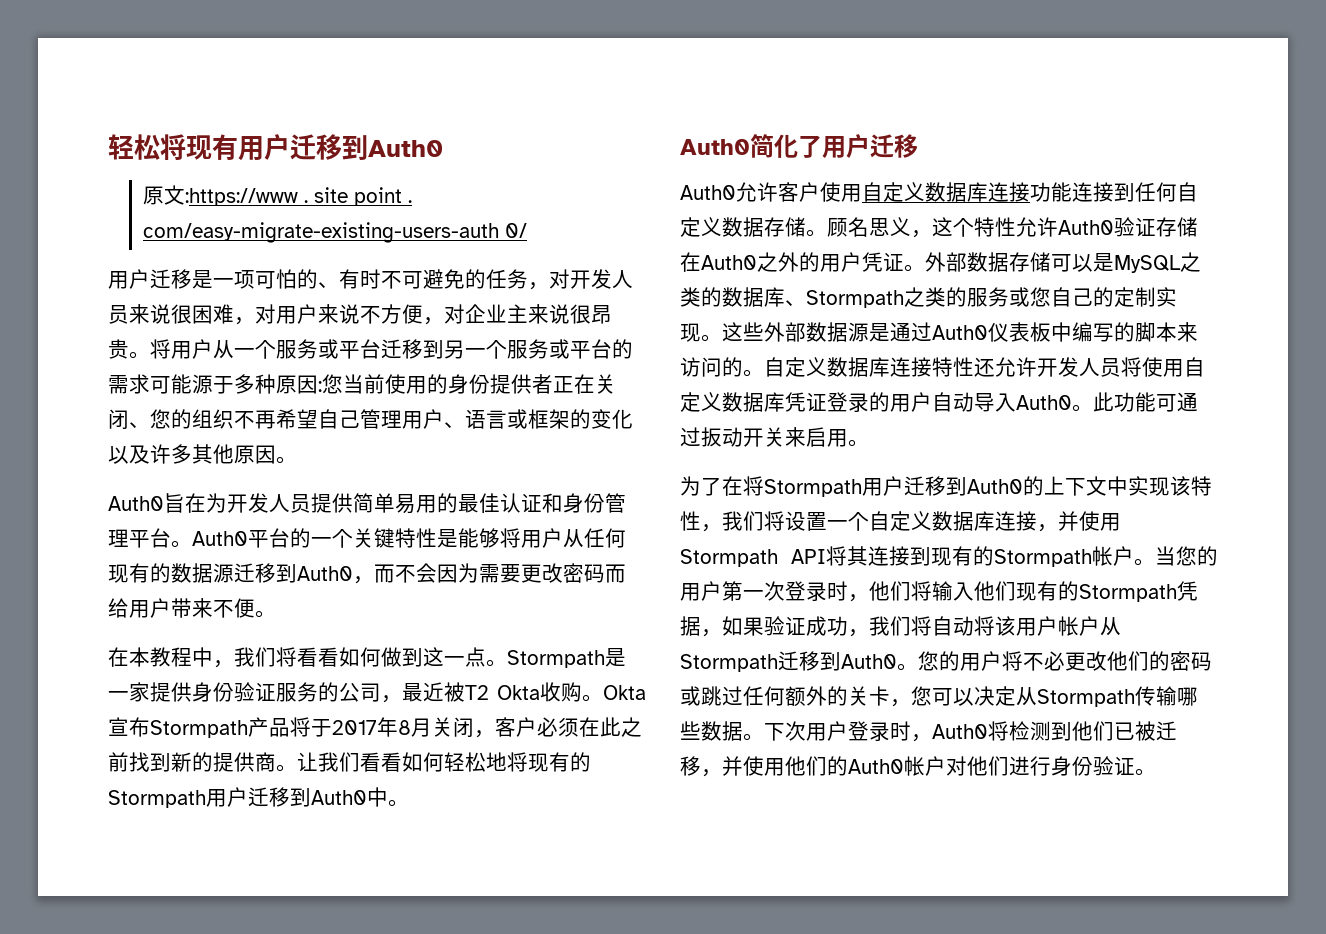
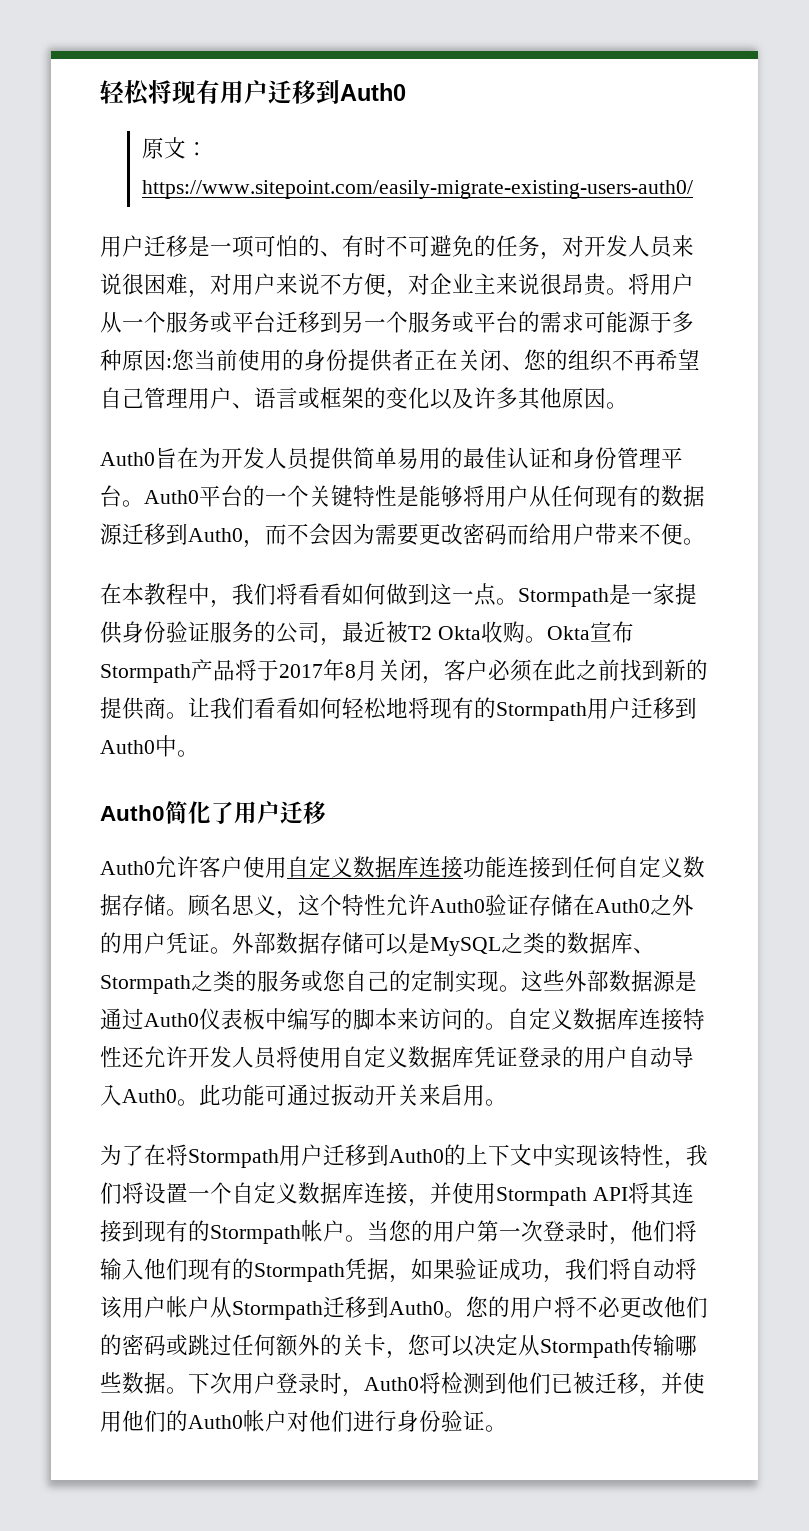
[185,187,413,206] [143,222,528,243] :https://www . site point . com/easy-migrate-existing-users-auth 0/ -> [186,142,209,156] [142,180,694,199] ：https://www.sitepoint.com/easily-migrate-existing-users-auth0/

